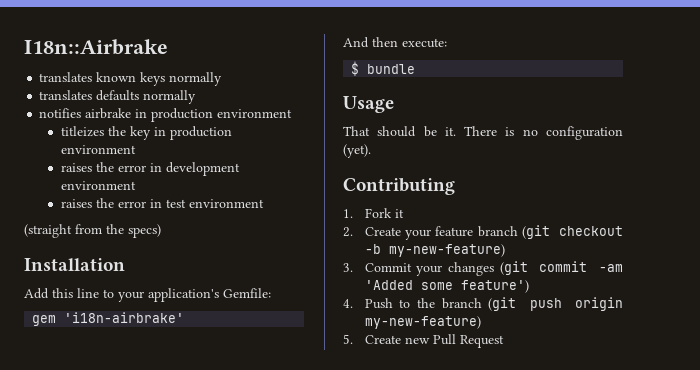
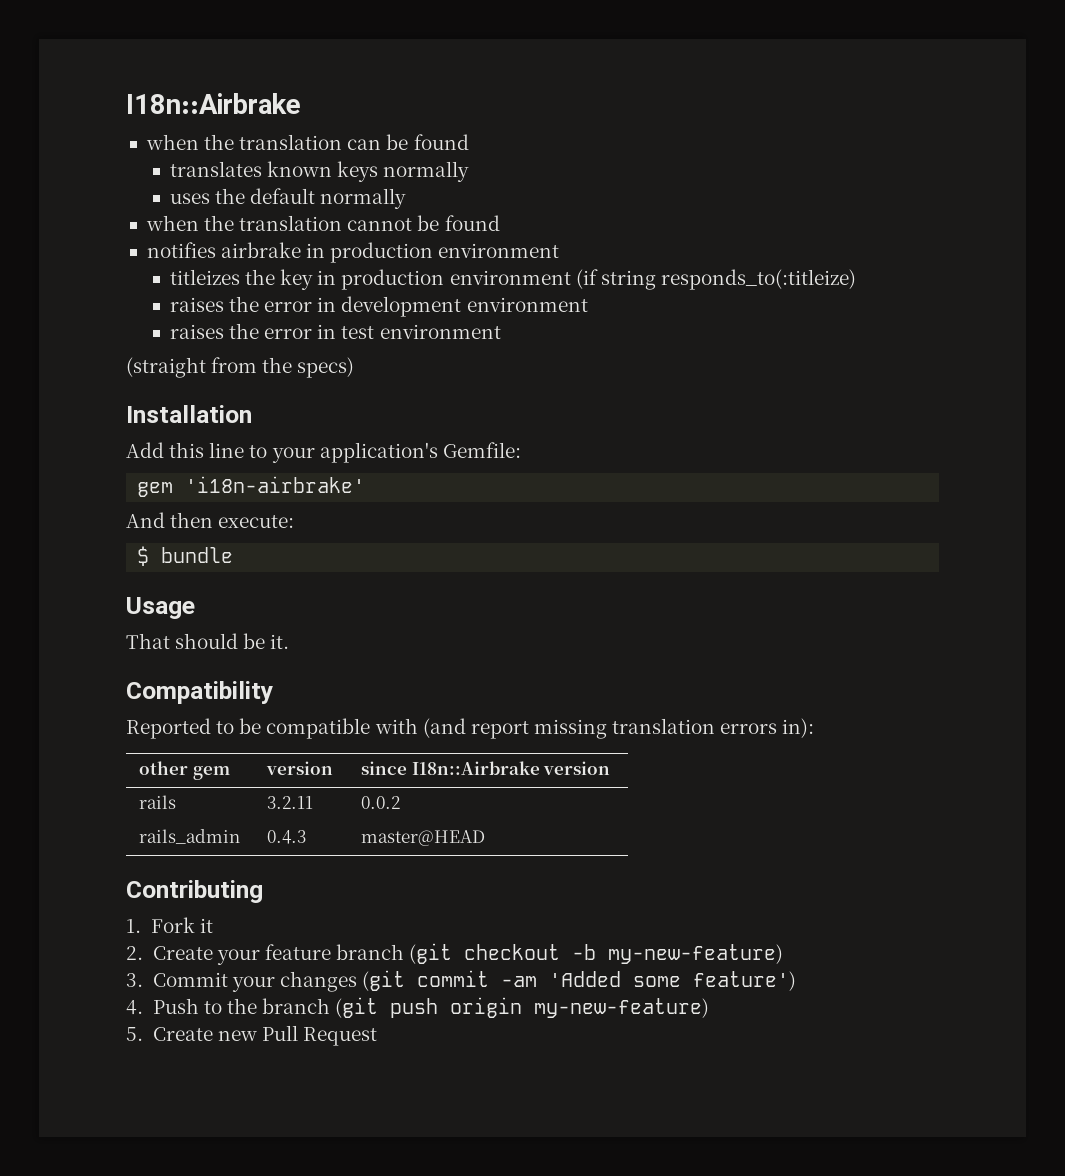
[39,72,223,86] [39,90,197,104] translates known keys normally // translates defaults normally -> [145,134,469,150] [169,161,470,182] [169,188,407,209] [145,215,500,231] when the translation can be found // translates known keys normally // uses the default normally // when the translation cannot be found
(137, 149) none -> [575,269,856,290] (if string responds_to(:titleize)
[464,126,623,140] [343,144,371,158] There is no configuration (yet). -> [126,681,273,704] [126,718,815,739] [139,761,230,780] [266,761,334,775] [361,761,611,775] [139,795,177,809] [267,796,314,809] [361,796,401,809] [139,829,241,844] [267,830,307,844] [361,830,486,846] // Compatibility // Reported to be compatible with (and report missing translation errors in): // other gem | version | since I18n::Airbrake version // rails | 3.2.11 | 0.0.2 // rails_admin | 0.4.3 | master@HEAD

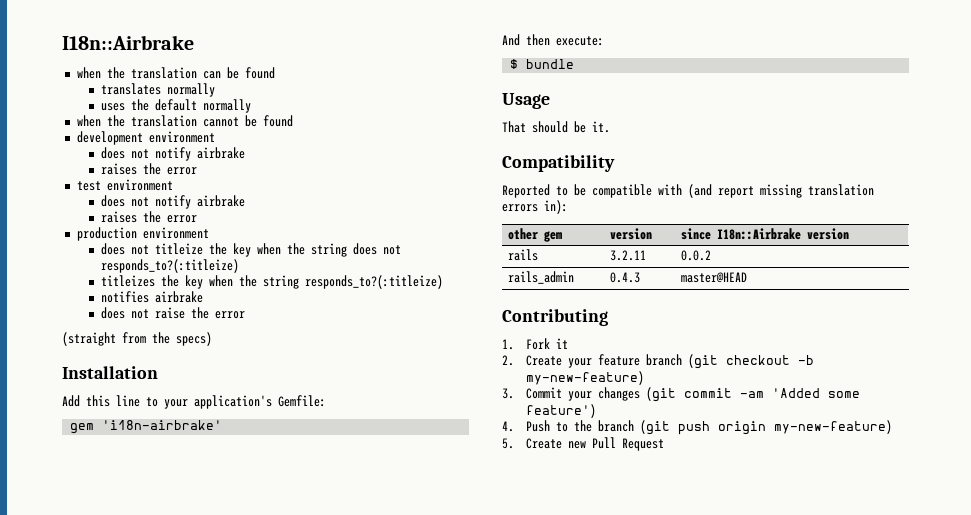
[267,161,379,182] known keys -> (161, 89) none
[146,242,560,263] [169,269,856,290] [169,296,588,317] [169,323,501,339] notifies airbrake in production environment // titleizes the key in production environment (if string responds_to(:titleize) // raises the error in development environment // raises the error in test environment -> [76,131,215,145] [100,147,245,161] [100,163,197,175] [76,179,173,191] [100,195,245,209] [100,211,197,223] [76,227,209,241] [100,243,401,257] [100,259,239,273] [100,275,443,289] [100,291,203,303] [100,307,245,319] development environment // does not notify airbrake // raises the error // test environment // does not notify airbrake // raises the error // production environment // does not titleize the key when the string does not responds_to?(:titleize) // titleizes the key when the string responds_to?(:titleize) // notifies airbrake // does not raise the error

